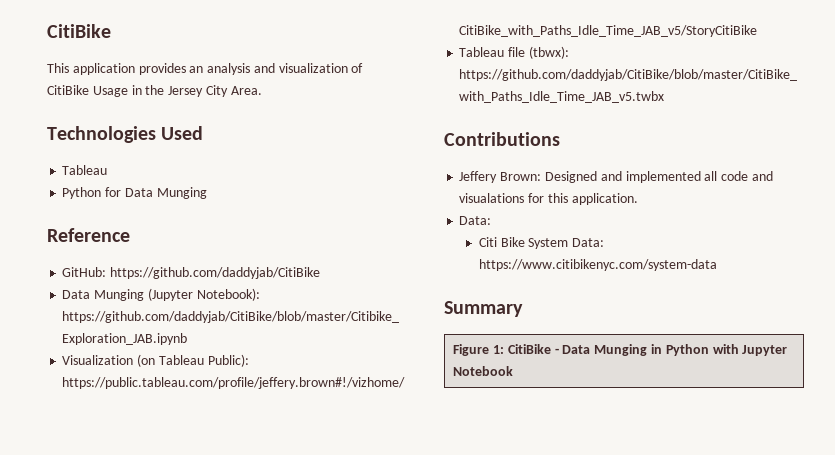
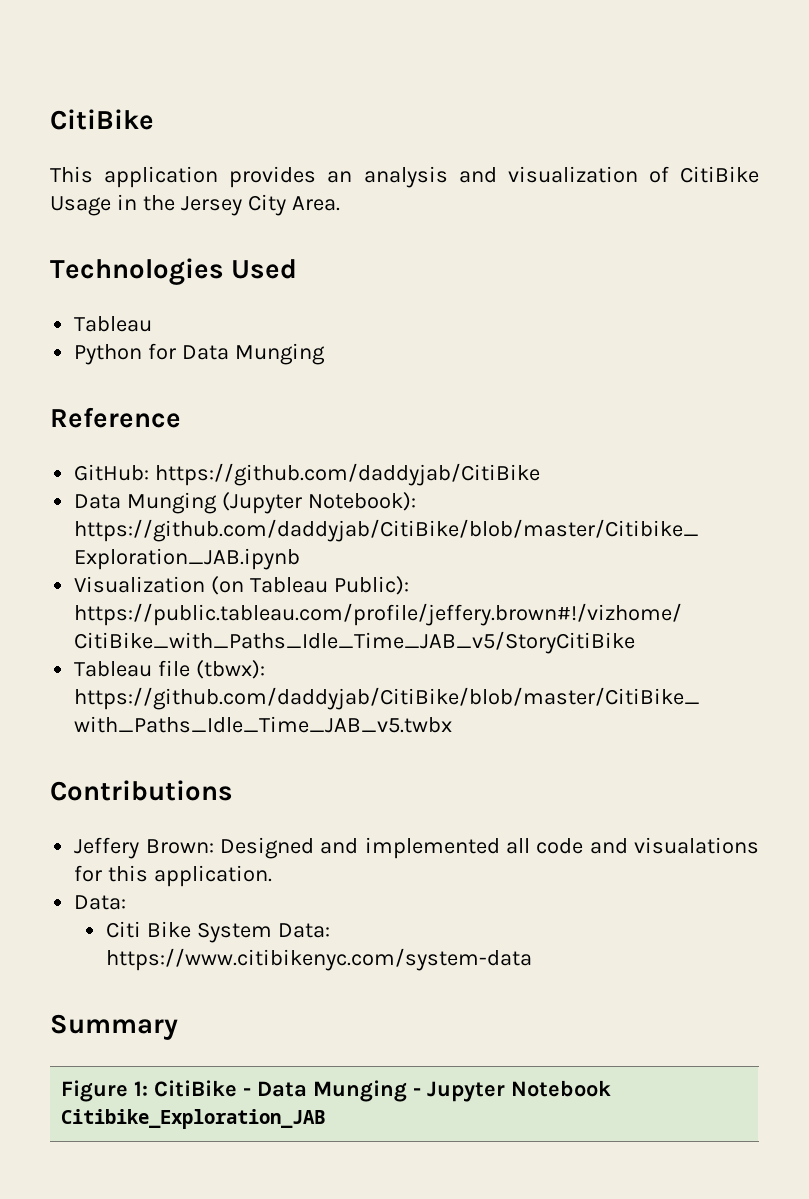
[650,344,739,356] in Python with -> [412,1088,421,1096] -
(514, 371) none -> [60,1109,325,1129] Citibike_Exploration_JAB

